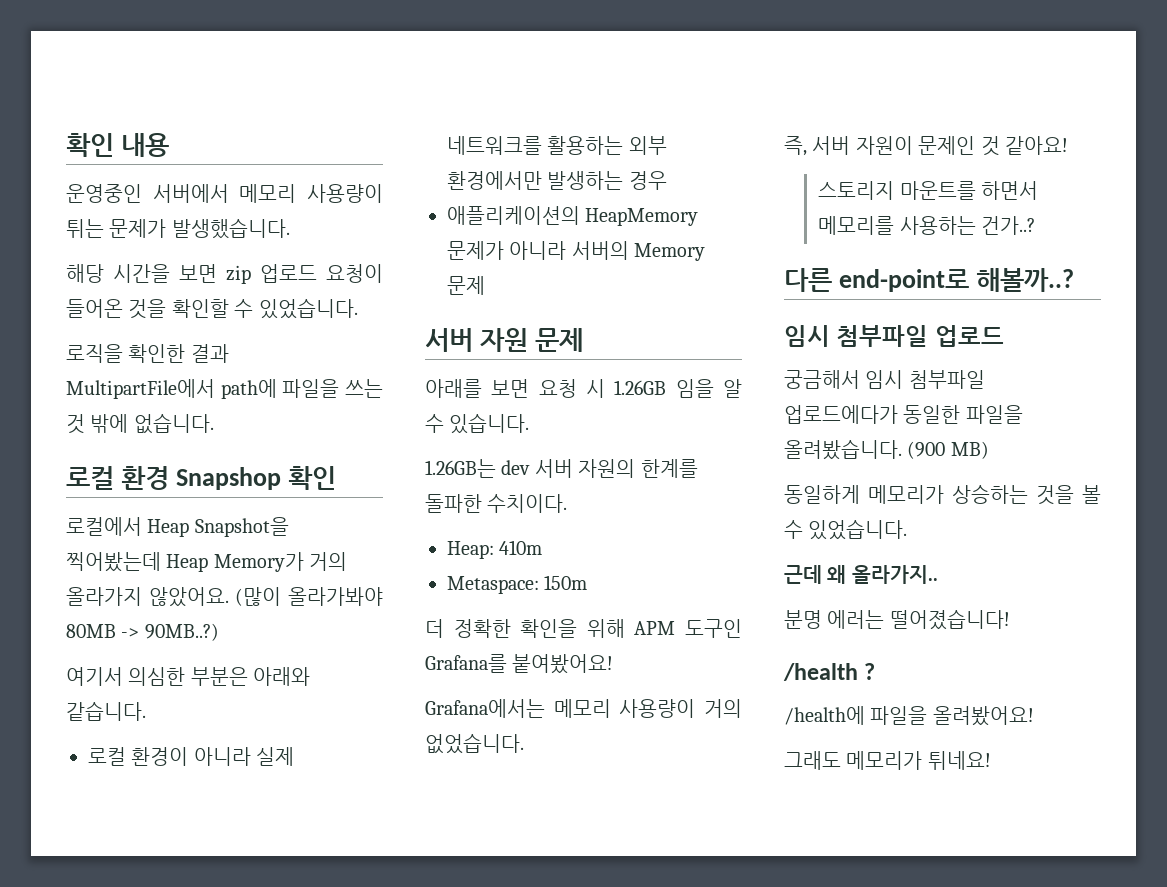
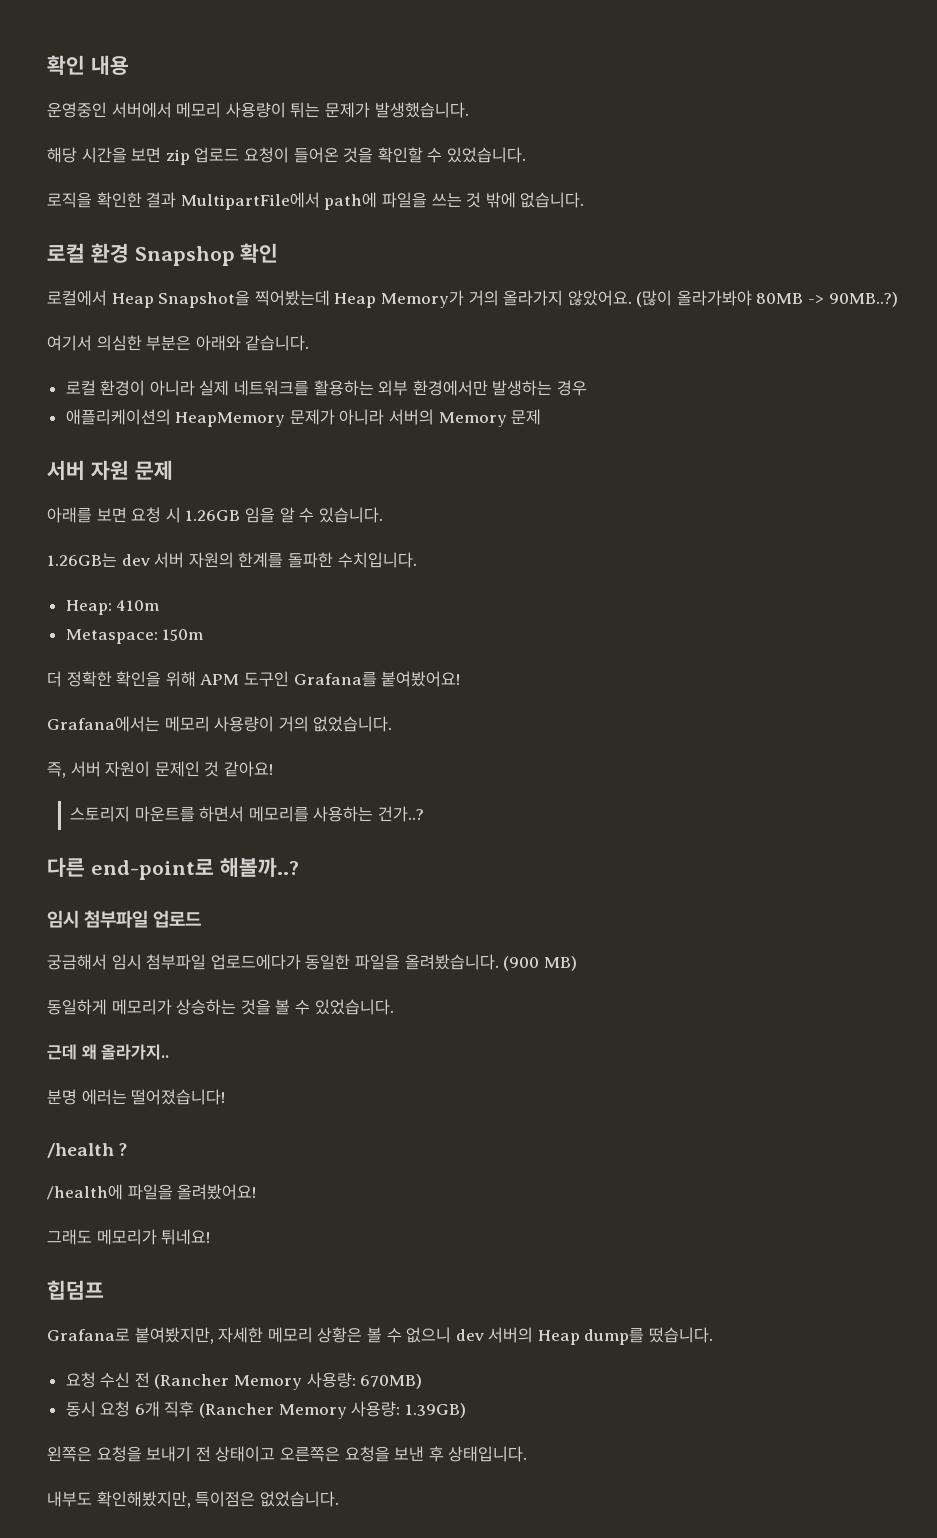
[487,494,568,513] 수치이다. -> [337,552,417,568] 수치입니다.
(991, 760) none -> [47,1280,104,1300] [47,1327,714,1345] [65,1372,423,1390] [65,1401,466,1419] [47,1446,528,1462] [47,1491,339,1508] // 힙덤프 // Grafana로 붙여봤지만, 자세한 메모리 상황은 볼 수 없으니 dev 서버의 Heap dump를 떴습니다. // 요청 수신 전 (Rancher Memory 사용량: 670MB) // 동시 요청 6개 직후 (Rancher Memory 사용량: 1.39GB) // 왼쪽은 요청을 보내기 전 상태이고 오른쪽은 요청을 보낸 후 상태입니다. // 내부도 확인해봤지만, 특이점은 없었습니다.

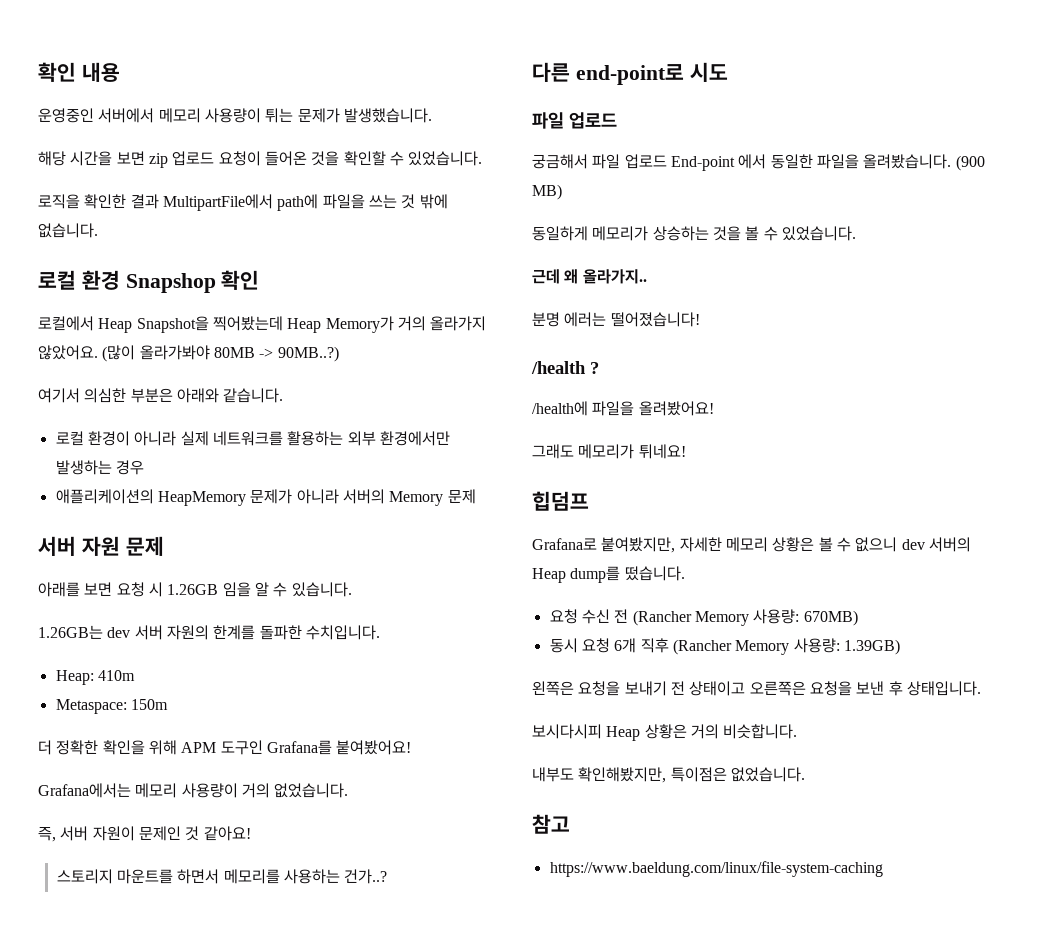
[219,857,299,877] [47,910,149,928] 해볼까..? // 임시 첨부파일 -> [689,62,728,82] [532,112,564,129] 시도 // 파일
[111,954,301,970] 임시 첨부파일 업로드에다가 -> [592,154,767,171] 파일 업로드 End-point 에서
(528, 1454) none -> [532,724,798,741] // 보시다시피 Heap 상황은 거의 비슷합니다.
(339, 1499) none -> [532,814,570,834] [549,861,883,877] // 참고 // https://www.baeldung.com/linux/file-system-caching

